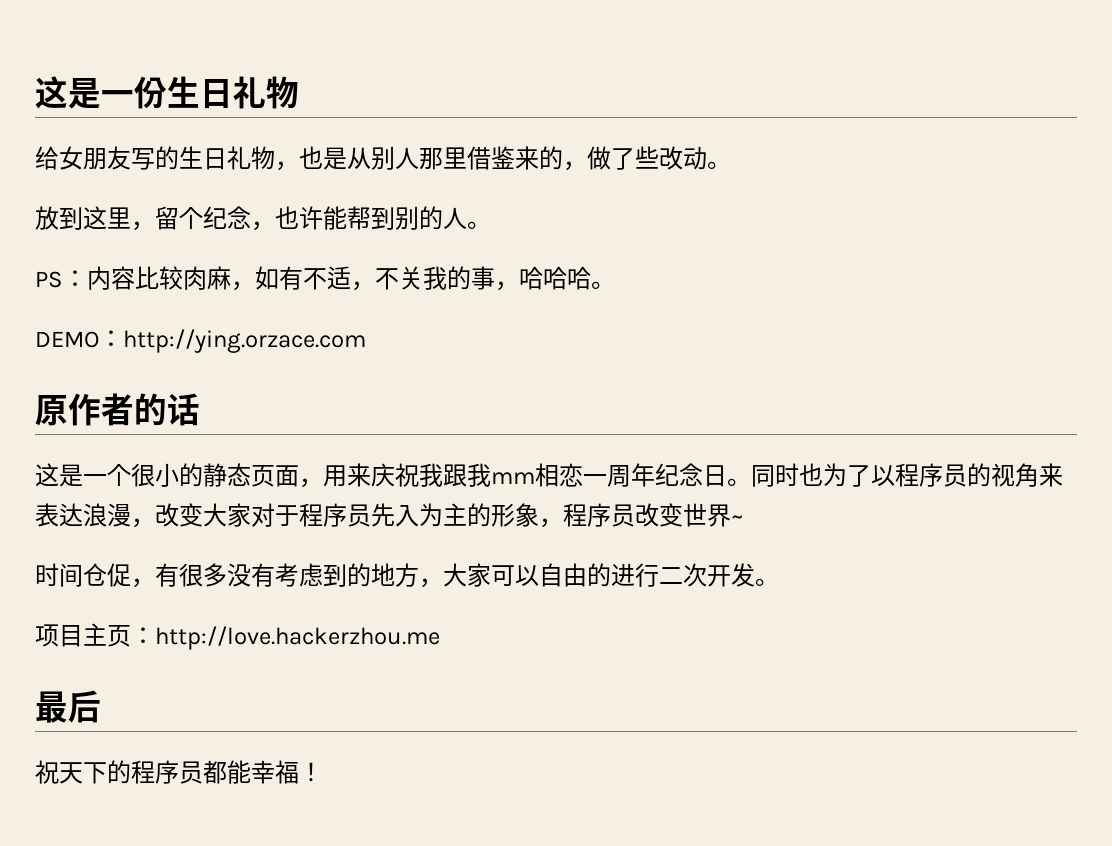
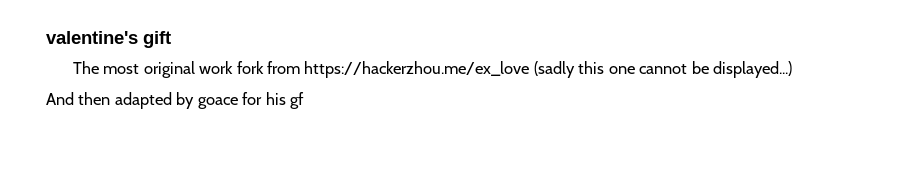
[35,76,299,109] [35,146,731,171] [35,206,491,231] [35,266,615,291] [35,329,366,353] [35,393,200,426] [35,463,1063,488] [35,503,744,528] [35,563,779,588] [35,623,440,650] [35,690,101,723] [35,760,323,784] 这是一份生日礼物 // 给女朋友写的生日礼物，也是从别人那里借鉴来的，做了些改动。 // 放到这里，留个纪念，也许能帮到别的人。 // PS：内容比较肉麻，如有不适，不关我的事，哈哈哈。 // DEMO：http://ying.orzace.com // 原作者的话 // 这是一个很小的静态页面，用来庆祝我跟我mm相恋一周年纪念日。同时也为了以程序员的视角来表达浪漫，改变大家对于程序员先入为主的形象，程序员改变世界~ // 时间仓促，有很多没有考虑到的地方，大家可以自由的进行二次开发。 // 项目主页：http://love.hackerzhou.me // 最后 // 祝天下的程序员都能幸福！ -> [46,31,171,48] [72,61,793,78] [46,92,305,109] valentine's gift // The most original work fork from https://hackerzhou.me/ex_love (sadly this one cannot be displayed...) // And then adapted by goace for his gf

